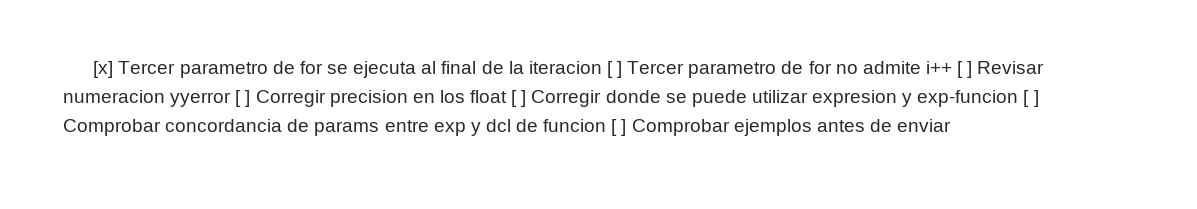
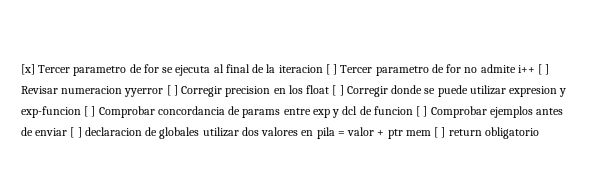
(952, 125) none -> [70,127,539,139] [ ] declaracion de globales utilizar dos valores en pila = valor + ptr mem [ ] return obligatorio

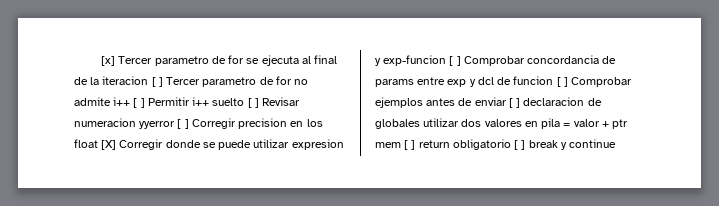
(550, 69) none -> [147,97,259,108] Permitir i++ suelto [ ]
[332,85,344,96] [ ] -> [101,140,117,150] [X]
(539, 133) none -> [514,139,617,150] [ ] break y continue

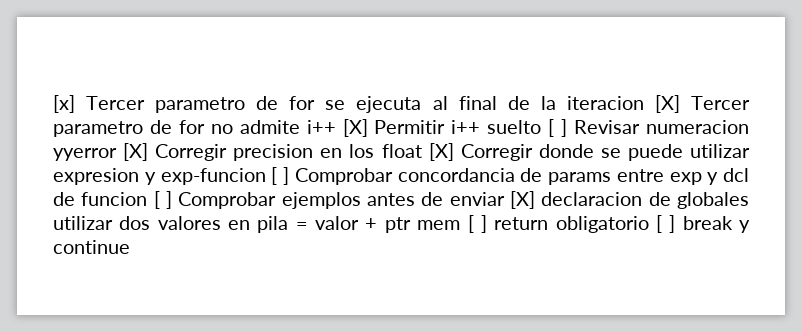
[151,77,163,87] [ ] -> [654,95,680,113] [X]
[133,98,145,108] [ ] -> [342,119,368,137] [X]
[177,119,189,129] [ ] -> [123,143,149,161] [X]
[508,98,521,108] [ ] -> [509,191,535,209] [X]

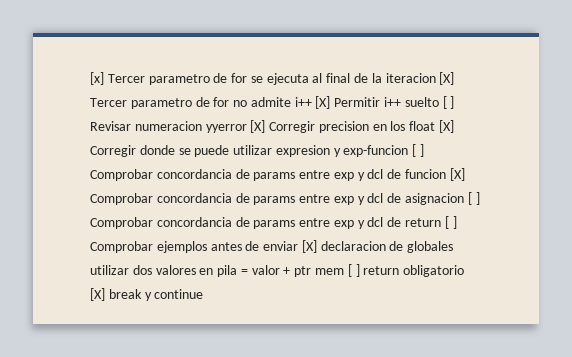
(148, 199) none -> [449,168,465,181] [90,192,480,205] [90,217,442,229] [X] Comprobar concordancia de params entre exp y dcl de asignacion [ ] Comprobar concordancia de params entre exp y dcl de return
[655,215,676,233] [ ] -> [90,288,105,301] [X]

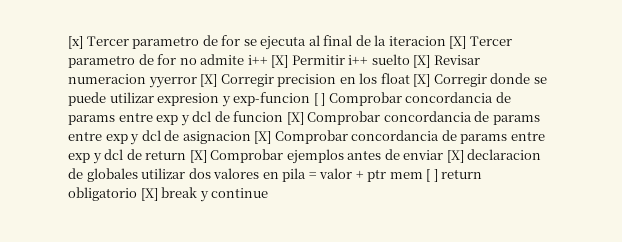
[442,96,455,109] [ ] -> [413,55,431,68] [X]
[467,192,480,205] [ ] -> [254,131,272,144] [X]
[444,216,457,229] [ ] -> [189,150,207,163] [X]

